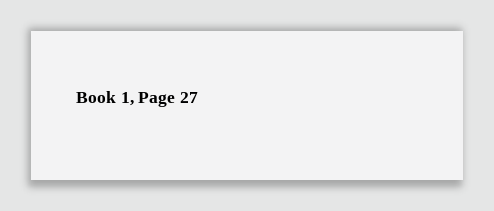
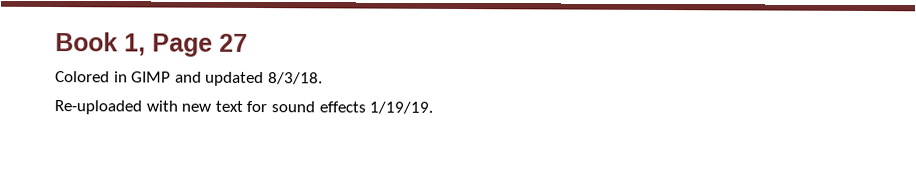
(199, 97) none -> [55,71,323,87] [54,100,434,115] // Colored in GIMP and updated 8/3/18. // Re-uploaded with new text for sound effects 1/19/19.

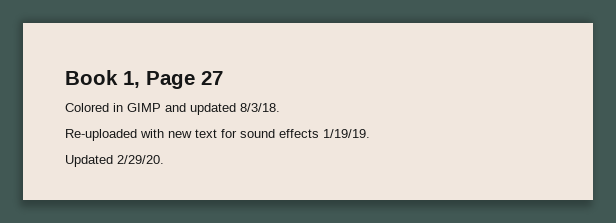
(434, 107) none -> [65,155,164,167] // Updated 2/29/20.

